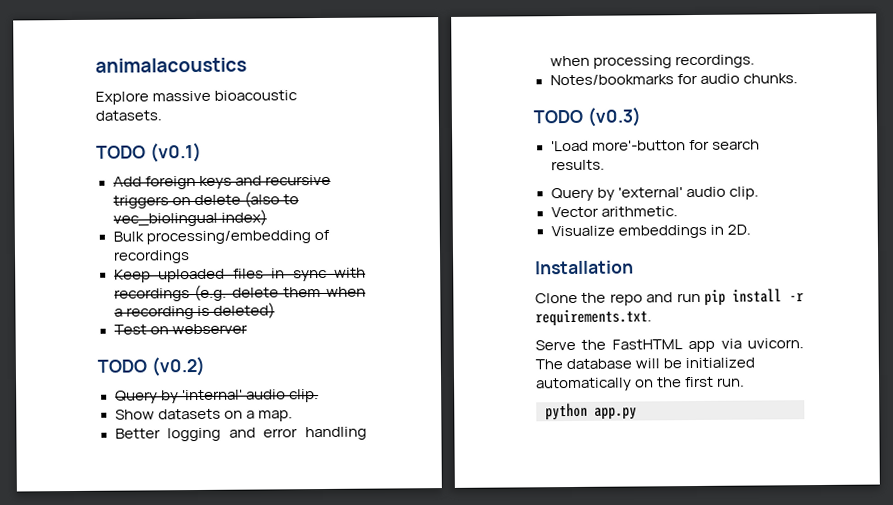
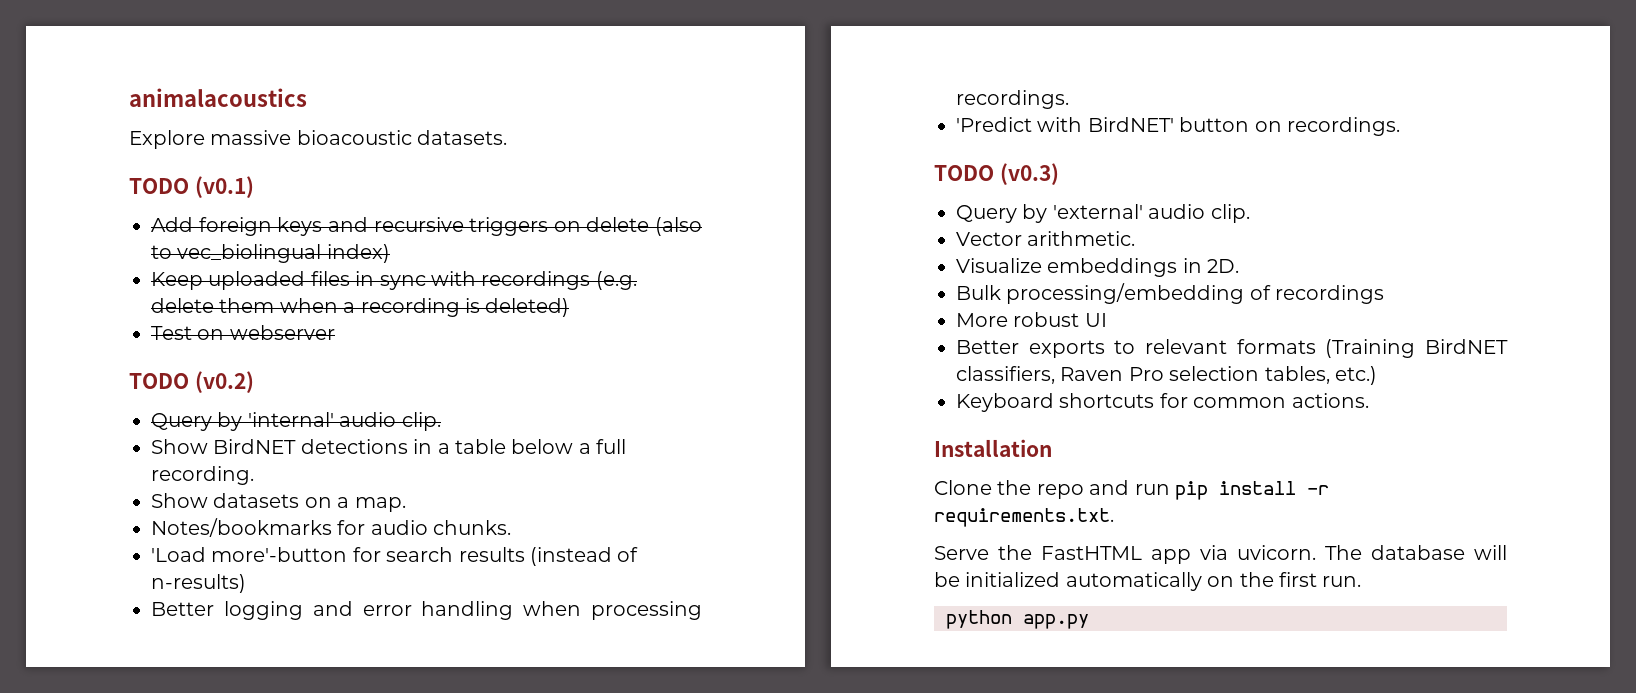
[112,229,330,245] [112,250,190,264] // Bulk processing/embedding of recordings -> (390, 253) none
(319, 396) none -> [151,439,627,454] [151,466,254,485] // Show BirdNET detections in a table below a full recording.
(293, 416) none -> [151,518,512,537] [151,547,639,566] [151,574,246,593] // Notes/bookmarks for audio chunks. // 'Load more'-button for search results (instead of n-results)
[549,73,798,86] [533,107,641,127] [550,139,760,152] [550,159,605,171] Notes/bookmarks for audio chunks. // TODO (v0.3) // 'Load more'-button for search results. -> [956,117,1400,136] [934,163,1059,185] 'Predict with BirdNET' button on recordings. // TODO (v0.3)
(751, 229) none -> [956,283,1385,304] [956,312,1107,327] [956,339,1508,358] [956,366,1377,385] [956,393,1369,412] // Bulk processing/embedding of recordings // More robust UI // Better exports to relevant formats (Training BirdNET classifiers, Raven Pro selection tables, etc.) // Keyboard shortcuts for common actions.

